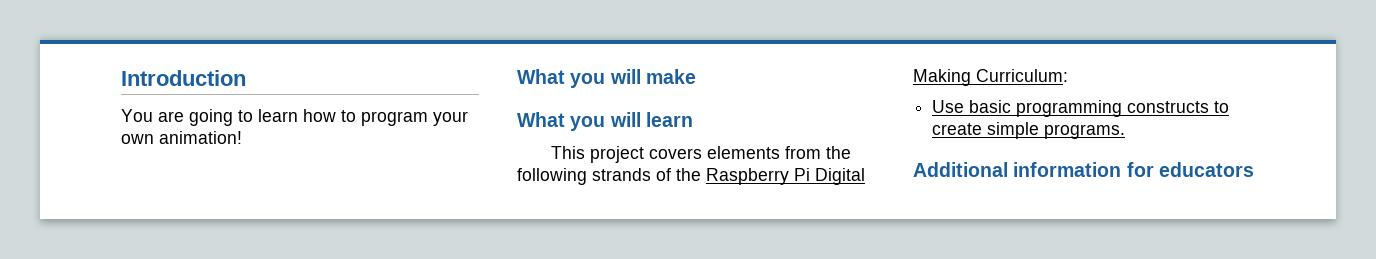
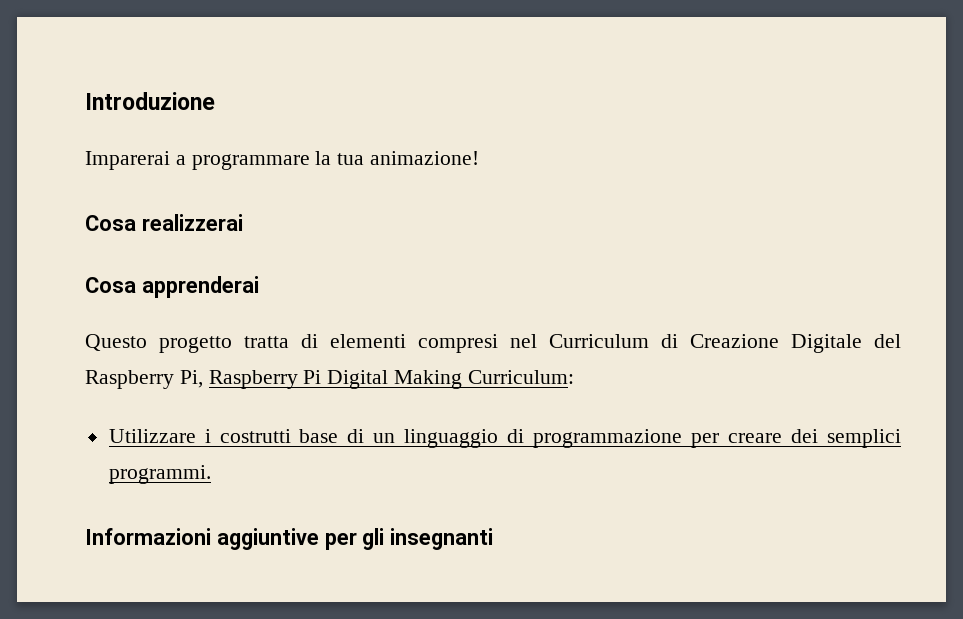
[121,70,246,86] [121,109,468,126] [121,131,242,144] [517,69,696,88] [517,112,693,131] [551,146,852,163] [517,168,701,185] Introduction // You are going to learn how to program your own animation! // What you will make // What you will learn // This project covers elements from the following strands of the -> [85,92,215,110] [85,151,480,170] [85,214,243,231] [85,276,259,298] [85,334,901,353] [85,370,203,389] Introduzione // Imparerai a programmare la tua animazione! // Cosa realizzerai // Cosa apprenderai // Questo progetto tratta di elementi compresi nel Curriculum di Creazione Digitale del Raspberry Pi,
[932,100,1230,117] [932,122,1126,139] [913,162,1254,177] Use basic programming constructs to create simple programs. // Additional information for educators -> [108,429,901,448] [108,465,211,484] [85,528,494,550] Utilizzare i costrutti base di un linguaggio di programmazione per creare dei semplici programmi. // Informazioni aggiuntive per gli insegnanti

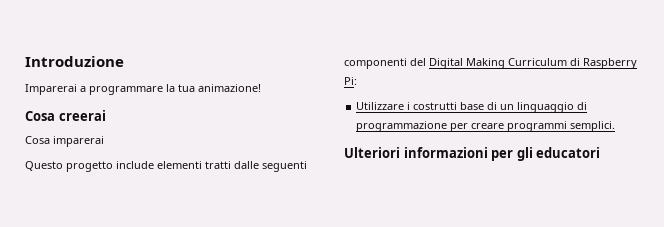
[141,214,243,231] [85,276,259,298] realizzerai // Cosa apprenderai -> [58,110,106,121] [25,136,104,147] creerai // Cosa imparerai
[244,334,901,353] [85,370,574,389] tratta di elementi compresi nel Curriculum di Creazione Digitale del Raspberry Pi, Raspberry Pi Digital Making Curriculum: -> [116,161,307,172] [344,58,637,69] [344,77,357,85] include elementi tratti dalle seguenti componenti del Digital Making Curriculum di Raspberry Pi:
[791,429,901,448] [108,465,211,484] [85,528,319,550] dei semplici programmi. // Informazioni aggiuntive -> [507,121,616,132] [344,147,488,158] programmi semplici. // Ulteriori informazioni
[390,528,494,550] insegnanti -> [536,147,601,158] educatori

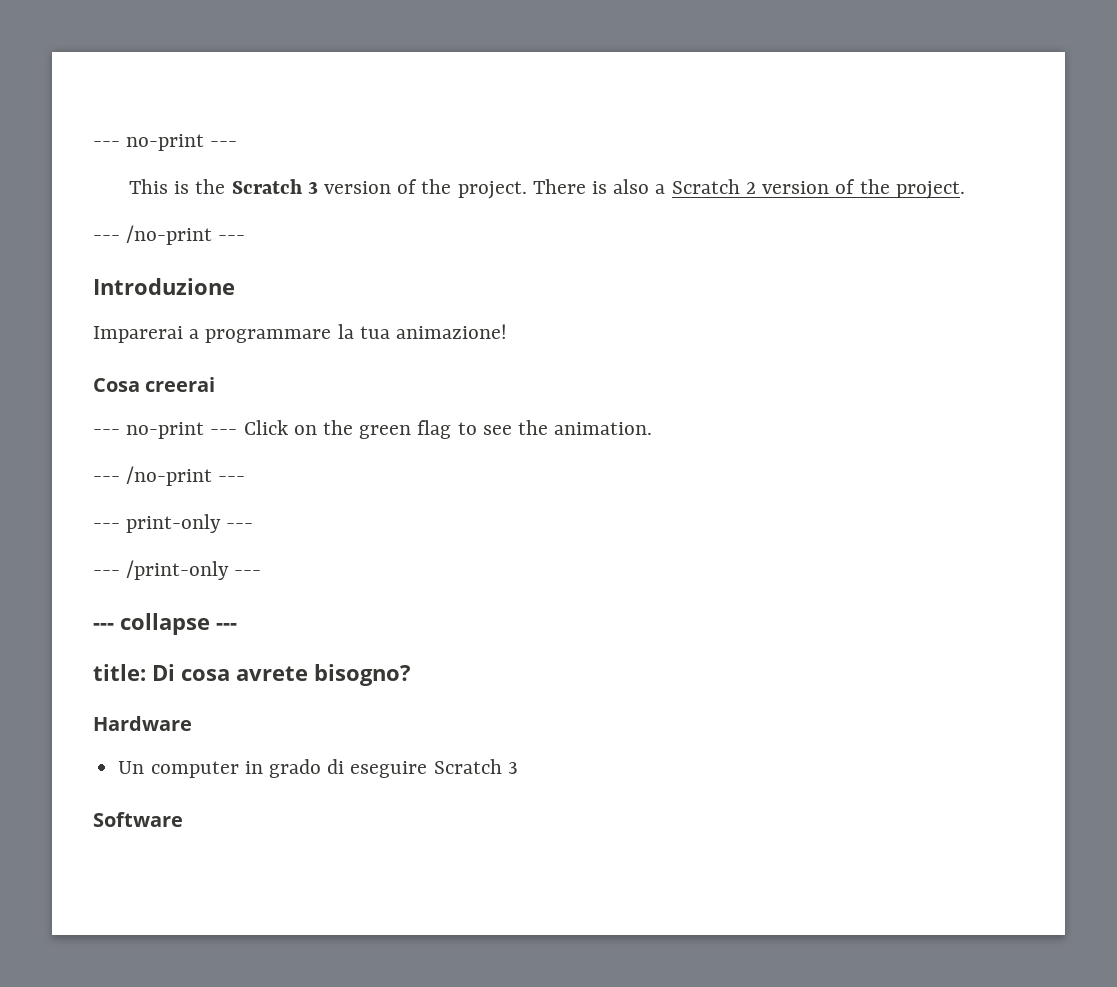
(25, 61) none -> [93,134,238,151] [128,179,965,199] [93,225,246,245] --- no-print --- // This is the Scratch 3 version of the project. There is also a Scratch 2 version of the project. // --- /no-print --- //
[25,136,104,147] [25,161,307,172] [344,58,637,69] [344,77,357,85] [356,102,588,113] [356,121,616,132] [344,147,601,161] Cosa imparerai // Questo progetto include elementi tratti dalle seguenti componenti del Digital Making Curriculum di Raspberry Pi: // Utilizzare i costrutti base di un linguaggio di programmazione per creare programmi semplici. // Ulteriori informazioni per gli educatori -> [93,420,653,439] [93,466,246,486] [93,514,254,533] [93,560,262,580] [93,613,237,635] [93,664,411,686] [93,716,192,731] [118,759,518,778] [93,812,183,827] --- no-print --- Click on the green flag to see the animation. // --- /no-print --- // --- print-only --- // --- /print-only --- // --- collapse --- // title: Di cosa avrete bisogno? // Hardware // Un computer in grado di eseguire Scratch 3 // Software

